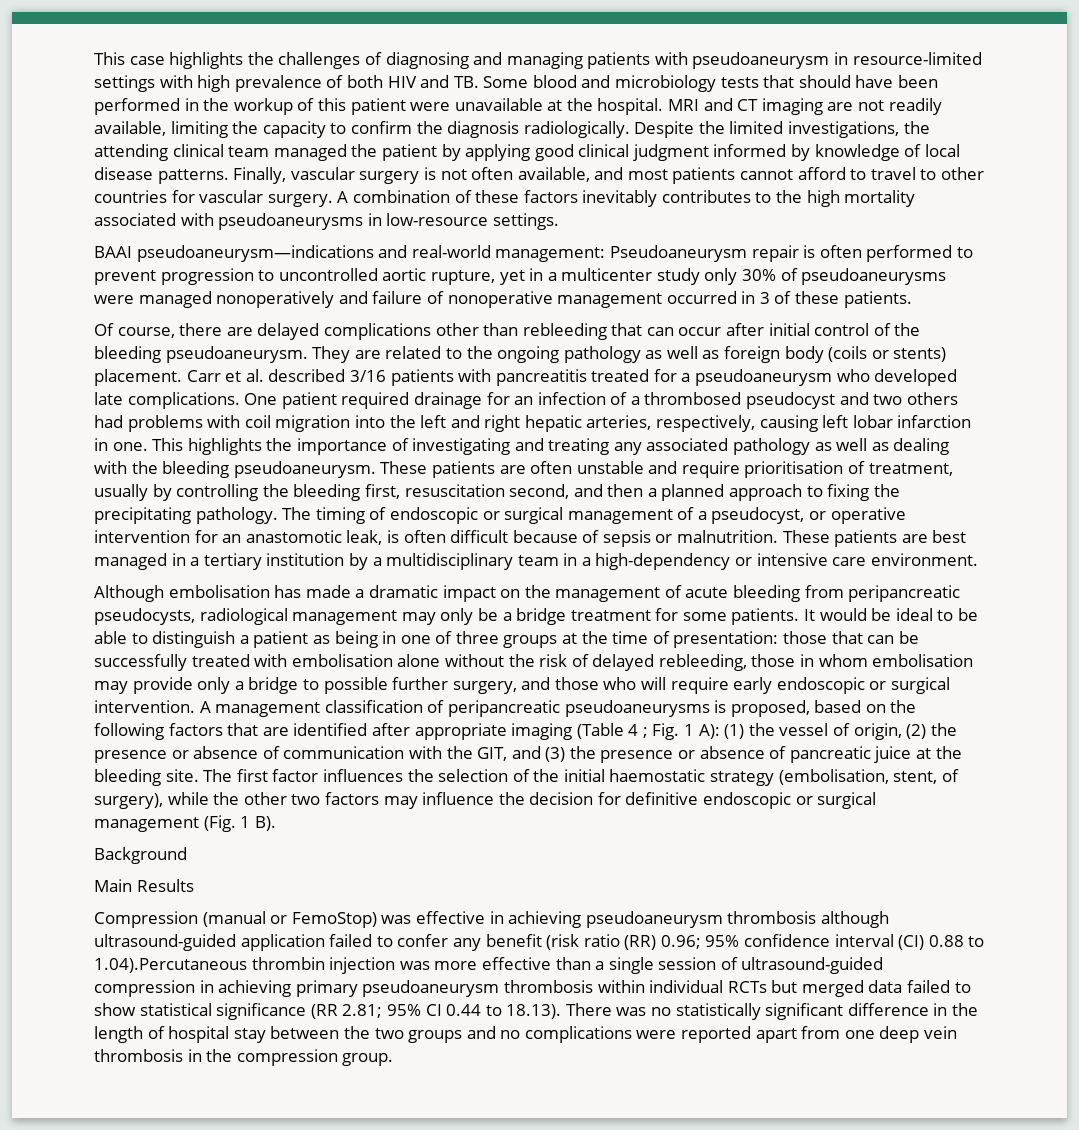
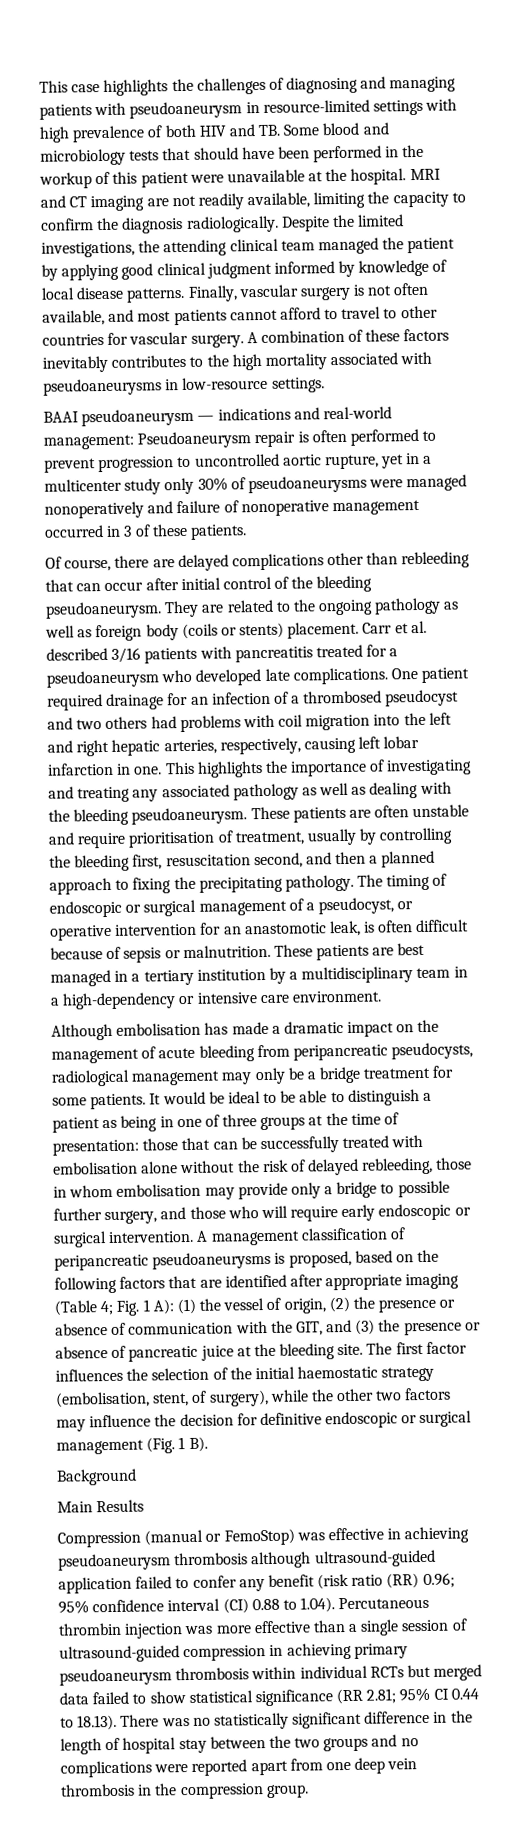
[136,245,374,262] pseudoaneurysm—indications -> [81,407,291,427] pseudoaneurysm — indications
[628,724,648,738] 4 ; -> [100,1300,114,1316] 4;
[94,958,247,973] 1.04).Percutaneous -> [300,1596,430,1613] 1.04). Percutaneous

